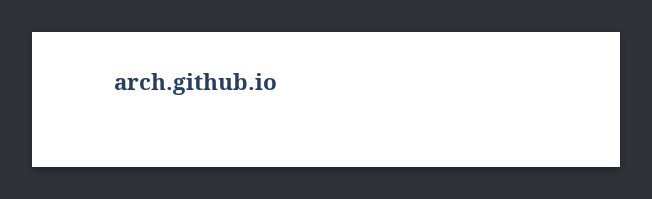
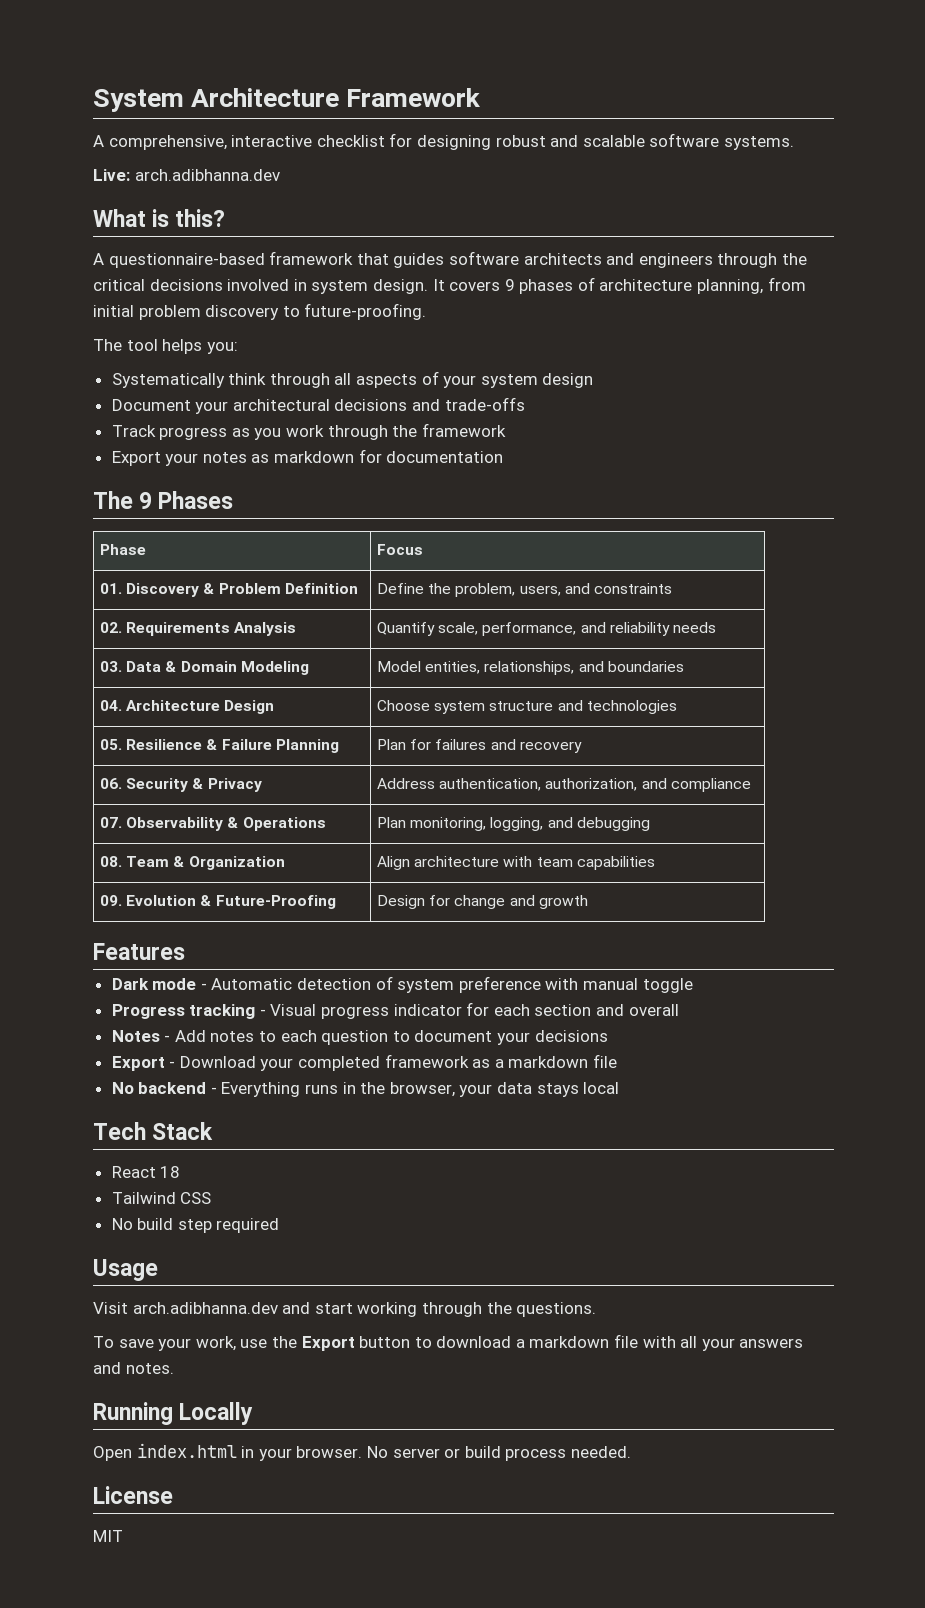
[114,73,277,95] arch.github.io -> [93,88,481,112] [93,133,794,150] [93,169,280,181] [93,209,226,227] [93,251,807,268] [93,277,806,294] [93,303,427,320] [93,339,238,354] [111,371,594,388] [111,397,525,414] [111,423,506,440] [111,449,504,466] [93,491,234,509] [99,544,146,555] [376,544,423,555] [99,583,358,597] [376,583,672,597] [99,622,297,636] [376,622,716,636] [99,661,309,675] [376,661,684,675] [99,700,275,714] [376,700,677,714] [99,739,339,753] [376,739,582,753] [99,778,262,792] [376,778,751,792] [99,817,326,831] [376,817,650,831] [99,856,285,870] [376,856,655,870] [99,895,336,909] [376,895,588,909] [93,943,185,960] [111,976,693,993] [111,1002,679,1019] [111,1030,608,1045] [111,1054,618,1071] [111,1082,620,1097] [93,1122,214,1140] [111,1166,181,1178] [111,1192,212,1204] [111,1218,280,1233] [93,1259,158,1281] [93,1302,597,1317] [93,1334,804,1351] [93,1362,174,1374] [93,1402,254,1425] [93,1443,631,1461] [93,1486,173,1504] [93,1530,123,1542] System Architecture Framework // A comprehensive, interactive checklist for designing robust and scalable software systems. // Live: arch.adibhanna.dev // What is this? // A questionnaire-based framework that guides software architects and engineers through the critical decisions involved in system design. It covers 9 phases of architecture planning, from initial problem discovery to future-proofing. // The tool helps you: // Systematically think through all aspects of your system design // Document your architectural decisions and trade-offs // Track progress as you work through the framework // Export your notes as markdown for documentation // The 9 Phases // Phase | Focus // 01. Discovery & Problem Definition | Define the problem, users, and constraints // 02. Requirements Analysis | Quantify scale, performance, and reliability needs // 03. Data & Domain Modeling | Model entities, relationships, and boundaries // 04. Architecture Design | Choose system structure and technologies // 05. Resilience & Failure Planning | Plan for failures and recovery // 06. Security & Privacy | Address authentication, authorization, and compliance // 07. Observability & Operations | Plan monitoring, logging, and debugging // 08. Team & Organization | Align architecture with team capabilities // 09. Evolution & Future-Proofing | Design for change and growth // Features // Dark mode - Automatic detection of system preference with manual toggle // Progress tracking - Visual progress indicator for each section and overall // Notes - Add notes to each question to document your decisions // Export - Download your completed framework as a markdown file // No backend - Everything runs in the browser, your data stays local // Tech Stack // React 18 // Tailwind CSS // No build step required // Usage // Visit arch.adibhanna.dev and start working through the questions. // To save your work, use the Export button to download a markdown file with all your answers and notes. // Running Locally // Open index.html in your browser. No server or build process needed. // License // MIT

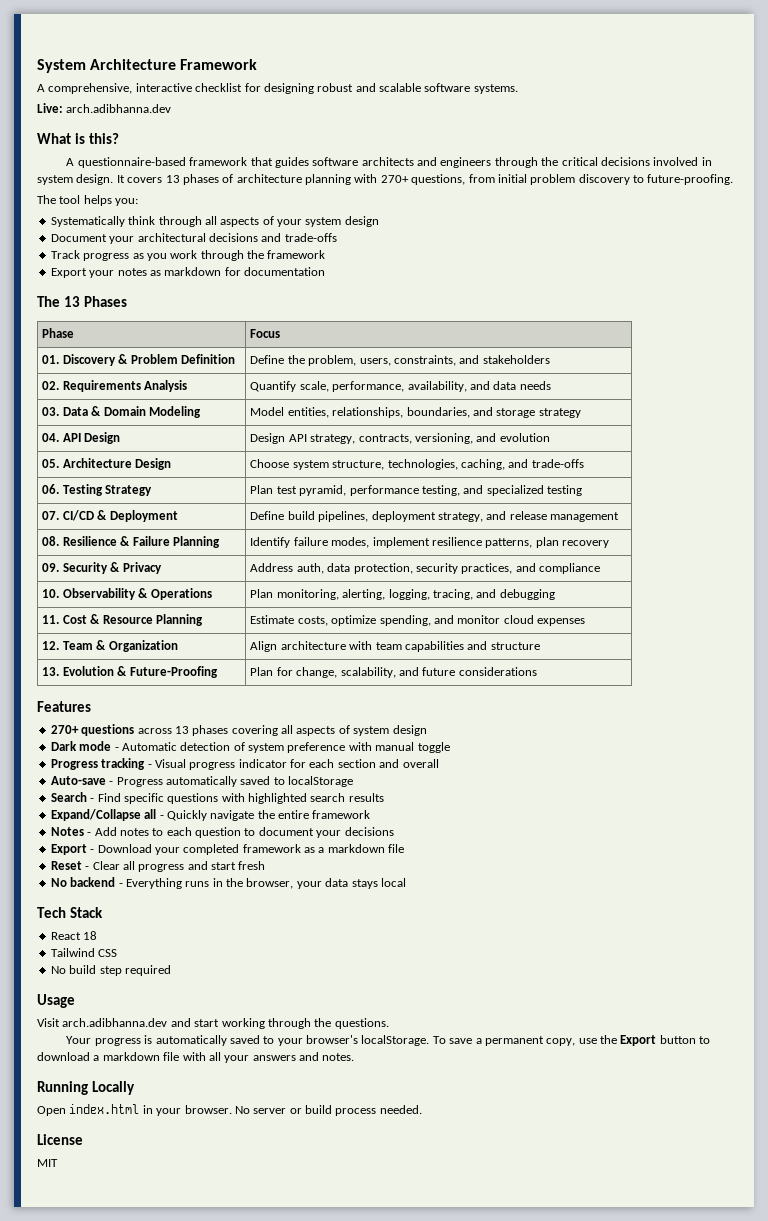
[504,279,515,291] 9 -> [165,175,180,183] 13
[697,279,764,294] planning, -> [305,174,466,185] planning with 270+ questions,
[139,492,153,509] 9 -> [63,296,80,307] 13
[564,583,672,594] and constraints -> [393,355,550,366] constraints, and stakeholders
[580,622,670,636] and reliability -> [407,381,517,392] availability, and data
[578,661,684,672] [99,700,275,714] [376,700,677,714] [99,739,339,753] [376,739,516,750] and boundaries // 04. Architecture Design | Choose system structure and technologies // 05. Resilience & Failure Planning | Plan for failures and -> [406,407,581,418] [42,432,121,444] [250,433,550,444] [42,458,172,470] [250,459,584,470] [42,484,153,496] [250,485,583,496] [42,510,178,522] [250,511,620,522] [42,536,220,548] [250,537,559,548] boundaries, and storage strategy // 04. API Design | Design API strategy, contracts, versioning, and evolution // 05. Architecture Design | Choose system structure, technologies, caching, and trade-offs // 06. Testing Strategy | Plan test pyramid, performance testing, and specialized testing // 07. CI/CD & Deployment | Define build pipelines, deployment strategy, and release management // 08. Resilience & Failure Planning | Identify failure modes, implement resilience patterns, plan
[99,778,122,789] 06. -> [42,563,60,572] 09.
[439,778,638,791] authentication, authorization, -> [296,563,513,574] auth, data protection, security practices,
[99,817,122,828] 07. -> [42,589,60,598] 10.
[490,817,544,831] logging, -> [342,589,473,600] alerting, logging, tracing,
[99,856,122,867] 08. -> [42,614,203,626] [250,615,586,626] [42,641,60,650] 11. Cost & Resource Planning | Estimate costs, optimize spending, and monitor cloud expenses // 12.
[99,895,122,906] // 09. -> [467,641,540,650] [42,667,60,676] and structure // 13.
[376,895,588,909] [93,943,185,960] Design for change and growth // Features -> [250,667,537,678] [37,701,91,712] [50,724,427,736] Plan for change, scalability, and future considerations // Features // 270+ questions across 13 phases covering all aspects of system design
(679, 1010) none -> [50,776,353,787] [50,792,384,804] [50,809,371,821] // Auto-save - Progress automatically saved to localStorage // Search - Find specific questions with highlighted search results // Expand/Collapse all - Quickly navigate the entire framework
(618, 1061) none -> [50,861,266,872] // Reset - Clear all progress and start fresh
[93,1336,236,1351] To save your work, -> [66,1035,576,1046] Your progress is automatically saved to your browser's localStorage. To save a permanent copy,

